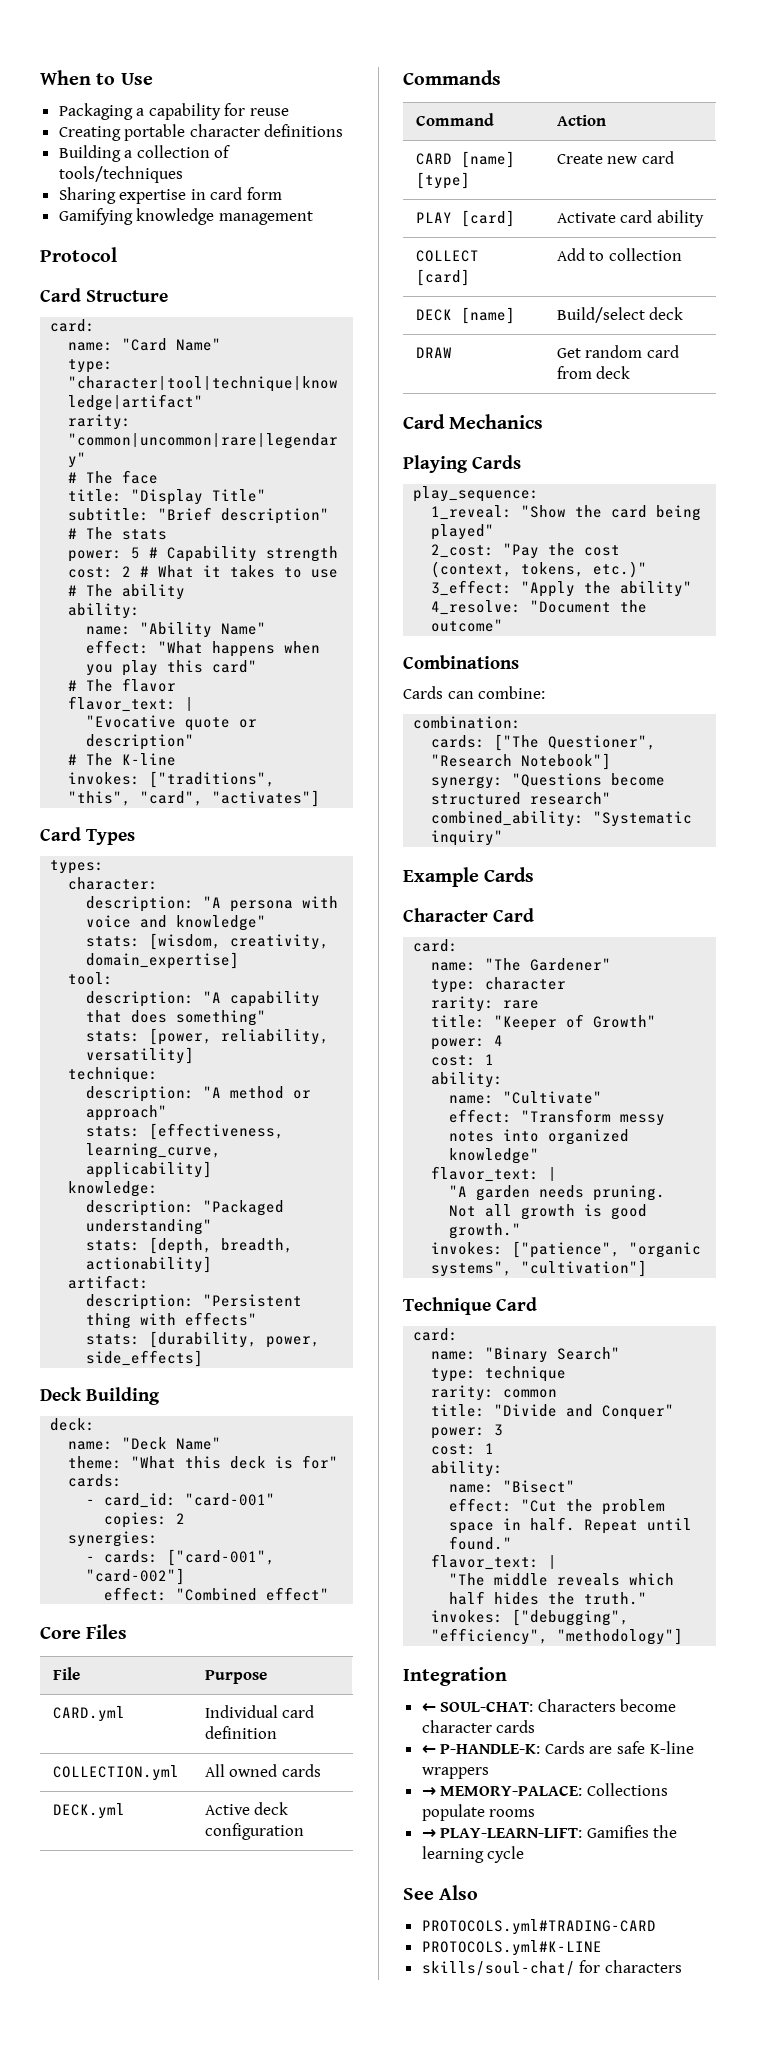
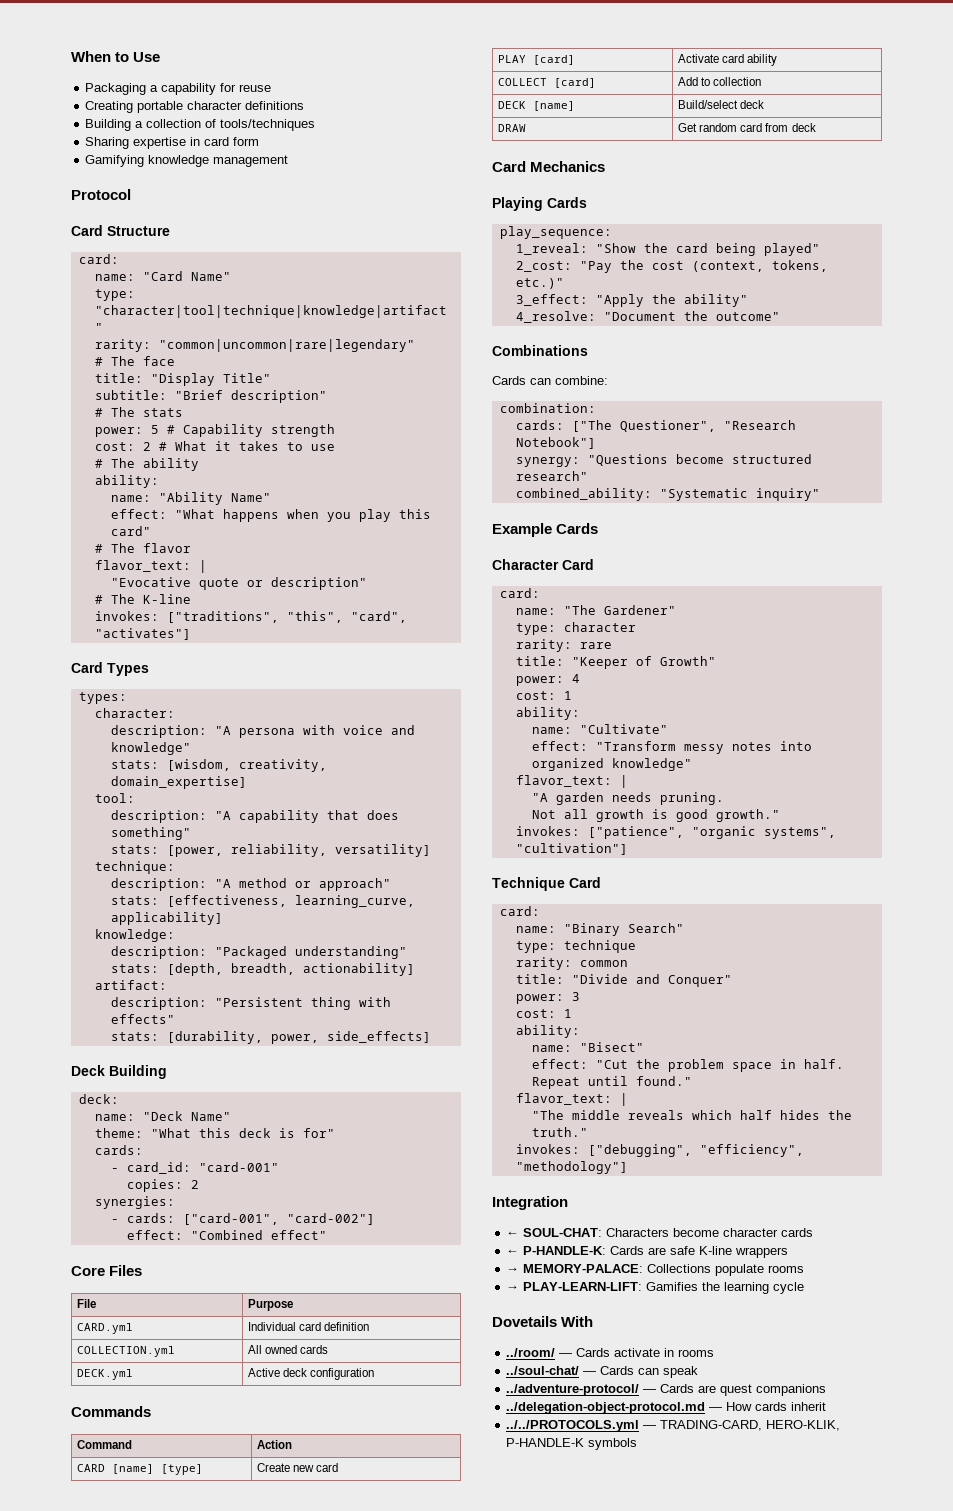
[403,1885,479,1900] [421,1919,656,1935] [421,1940,602,1956] [421,1960,682,1976] See Also // PROTOCOLS.yml#TRADING-CARD // PROTOCOLS.yml#K-LINE // skills/soul-chat/ for characters -> [492,1316,594,1327] [506,1348,715,1357] [506,1366,699,1378] [506,1384,827,1396] [506,1402,827,1414] [506,1420,841,1432] [506,1438,638,1450] Dovetails With // ../room/ — Cards activate in rooms // ../soul-chat/ — Cards can speak // ../adventure-protocol/ — Cards are quest companions // ../delegation-object-protocol.md — How cards inherit // ../../PROTOCOLS.yml — TRADING-CARD, HERO-KLIK, P-HANDLE-K symbols

